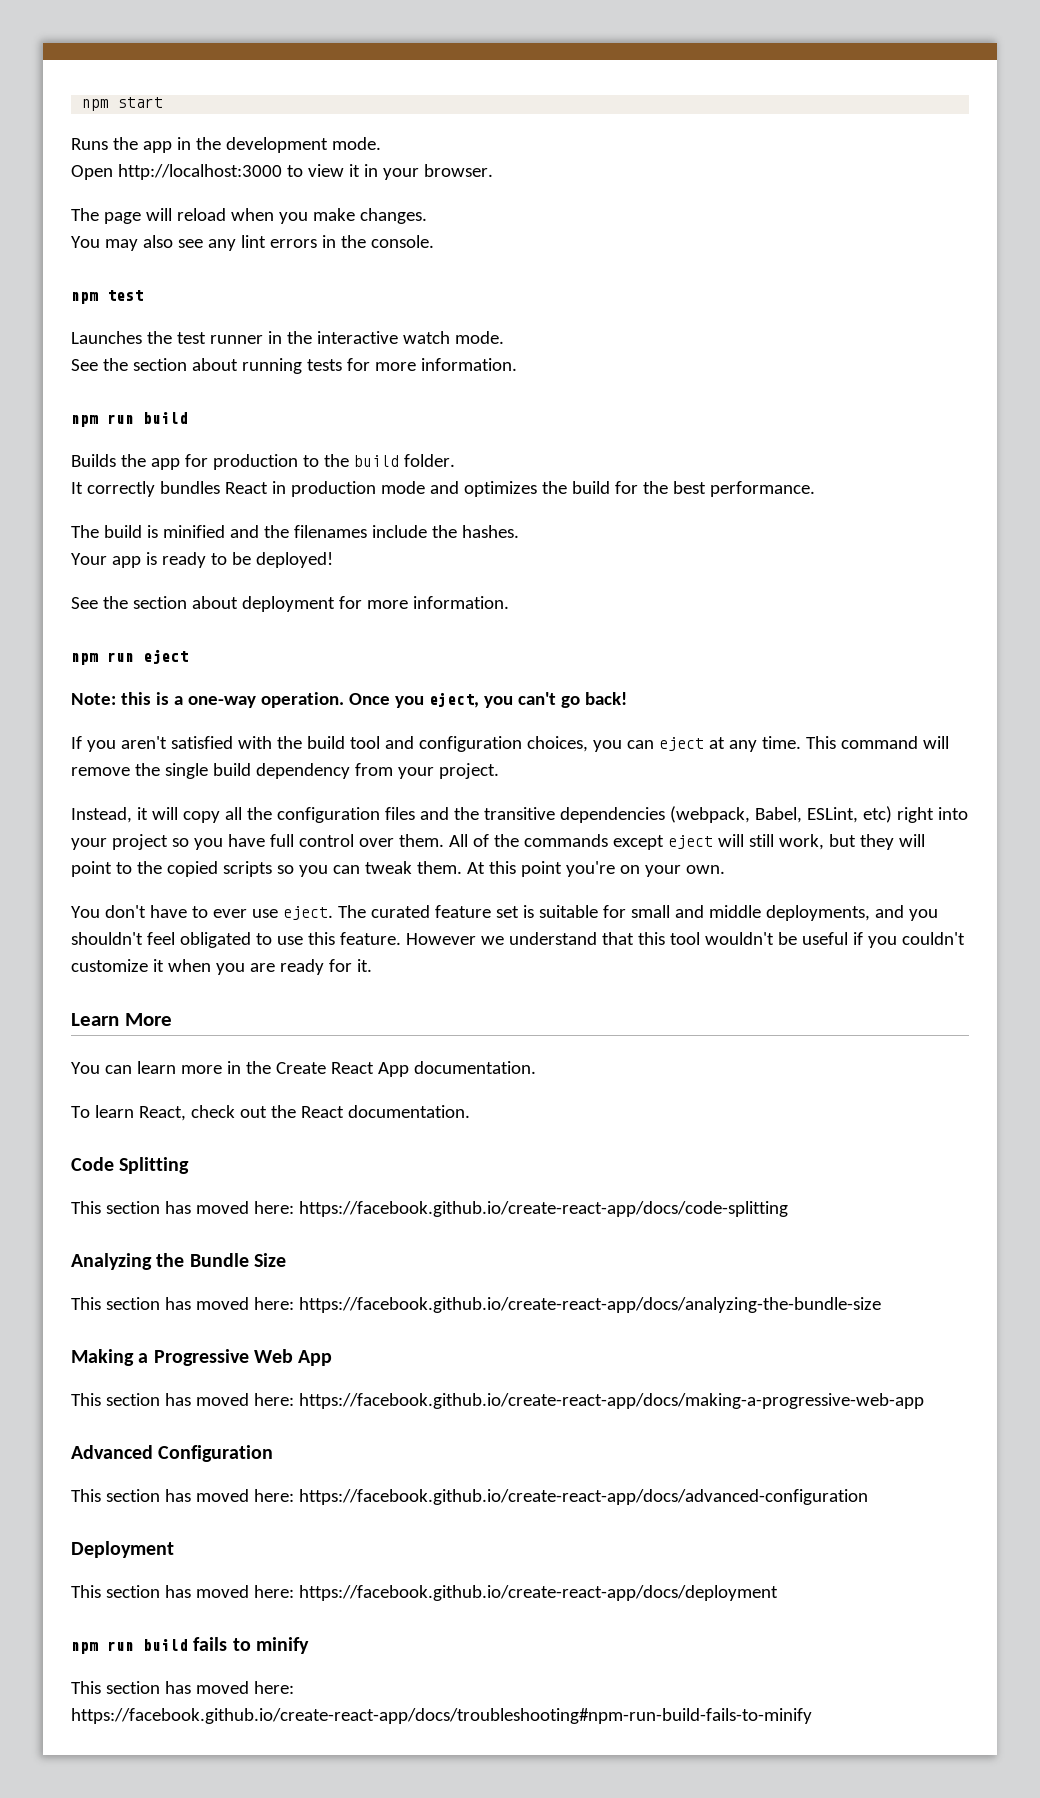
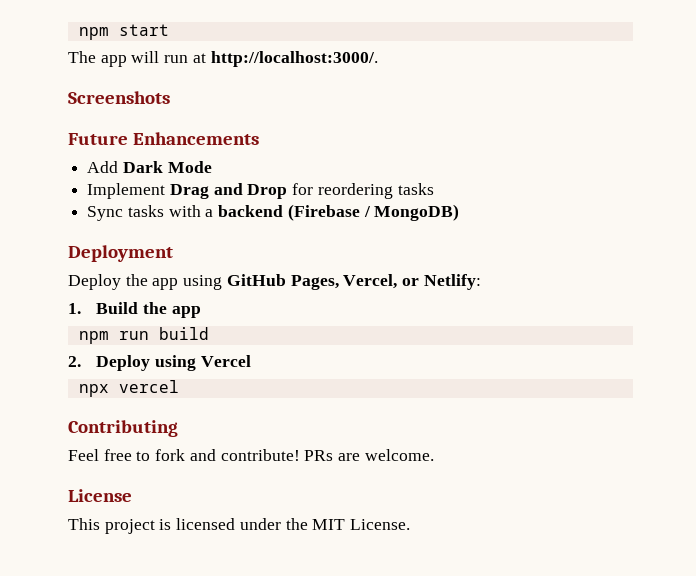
[71,137,381,153] [71,164,493,180] [71,208,427,224] [71,235,434,251] [71,290,143,304] [71,331,504,344] [71,358,517,374] [71,412,188,427] [71,454,455,470] [71,481,815,497] [71,525,519,538] [71,552,333,568] [71,596,509,612] [71,649,188,665] [71,692,627,708] [71,736,949,752] [71,763,499,779] [71,806,968,823] [71,834,925,850] [71,861,725,877] [71,905,938,921] [71,932,965,948] [71,959,372,975] [71,1013,172,1026] [71,1061,536,1077] [71,1105,470,1121] [71,1157,190,1174] [71,1201,788,1217] [71,1253,286,1270] [71,1297,881,1313] [71,1349,333,1366] [71,1393,924,1409] [71,1445,274,1462] [71,1489,868,1505] [71,1541,174,1558] [71,1585,778,1601] [71,1637,309,1654] [71,1681,294,1694] [71,1708,812,1724] Runs the app in the development mode. // Open http://localhost:3000 to view it in your browser. // The page will reload when you make changes. // You may also see any lint errors in the console. // npm test // Launches the test runner in the interactive watch mode. // See the section about running tests for more information. // npm run build // Builds the app for production to the build folder. // It correctly bundles React in production mode and optimizes the build for the best performance. // The build is minified and the filenames include the hashes. // Your app is ready to be deployed! // See the section about deployment for more information. // npm run eject // Note: this is a one-way operation. Once you eject, you can't go back! // If you aren't satisfied with the build tool and configuration choices, you can eject at any time. This command will remove the single build dependency from your project. // Instead, it will copy all the configuration files and the transitive dependencies (webpack, Babel, ESLint, etc) right into your project so you have full control over them. All of the commands except eject will still work, but they will point to the copied scripts so you can tweak them. At this point you're on your own. // You don't have to ever use eject. The curated feature set is suitable for small and middle deployments, and you shouldn't feel obligated to use this feature. However we understand that this tool wouldn't be useful if you couldn't customize it when you are ready for it. // Learn More // You can learn more in the Create React App documentation. // To learn React, check out the React documentation. // Code Splitting // This section has moved here: https://facebook.github.io/create-react-app/docs/code-splitting // Analyzing the Bundle Size // This section has moved here: https://facebook.github.io/create-react-app/docs/analyzing-the-bundle-size // Making a Progressive Web App // This section has moved here: https://facebook.github.io/create-react-app/docs/making-a-progressive-web-app // Advanced Configuration // This section has moved here: https://facebook.github.io/create-react-app/docs/advanced-configuration // Deployment // This section has moved here: https://facebook.github.io/create-react-app/docs/deployment // npm run build fails to minify // This section has moved here: https://facebook.github.io/create-react-app/docs/troubleshooting#npm-run-build-fails-to-minify -> [68,51,378,67] [68,91,170,104] [68,132,259,145] [87,161,212,173] [87,183,434,199] [87,204,460,221] [68,245,173,262] [68,274,481,290] [68,302,201,318] [78,327,209,344] [68,355,251,371] [78,380,179,397] [68,420,178,437] [68,449,434,461] [68,489,132,502] [68,518,411,534] The app will run at http://localhost:3000/. // Screenshots // Future Enhancements // Add Dark Mode // Implement Drag and Drop for reordering tasks // Sync tasks with a backend (Firebase / MongoDB) // Deployment // Deploy the app using GitHub Pages, Vercel, or Netlify: // 1. Build the app // npm run build // 2. Deploy using Vercel // npx vercel // Contributing // Feel free to fork and contribute! PRs are welcome. // License // This project is licensed under the MIT License.

